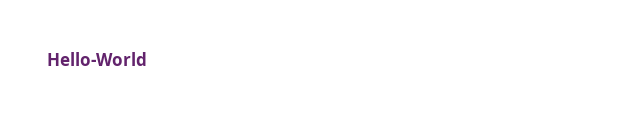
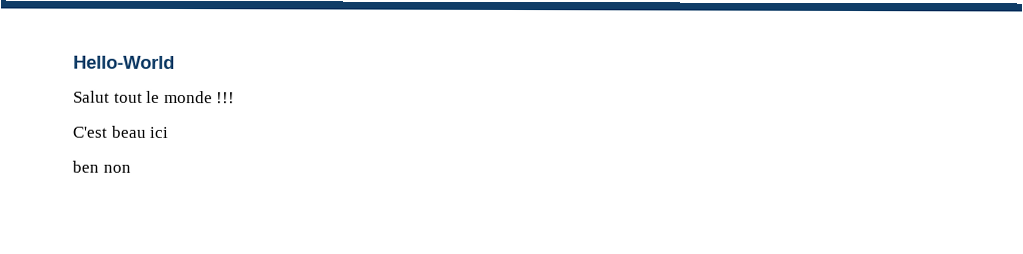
(147, 59) none -> [73,90,236,104] [72,125,169,138] [72,160,131,173] // Salut tout le monde !!! // C'est beau ici // ben non

